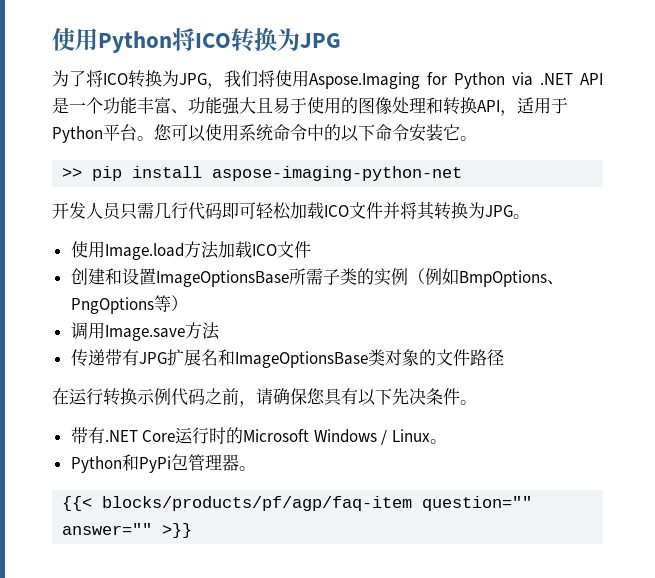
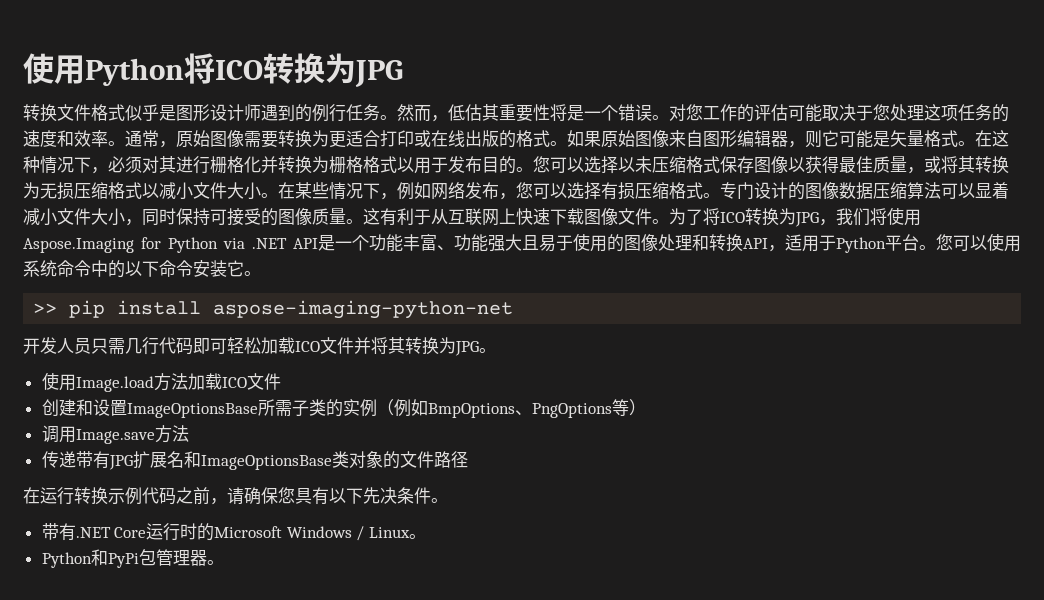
(341, 40) none -> [23,104,1009,122] [23,130,1009,148] [23,156,1009,174] [23,182,1009,200] [23,208,669,226] 转换文件格式似乎是图形设计师遇到的例行任务。然而，低估其重要性将是一个错误。对您工作的评估可能取决于您处理这项任务的速度和效率。通常，原始图像需要转换为更适合打印或在线出版的格式。如果原始图像来自图形编辑器，则它可能是矢量格式。在这种情况下，必须对其进行栅格化并转换为栅格格式以用于发布目的。您可以选择以未压缩格式保存图像以获得最佳质量，或将其转换为无损压缩格式以减小文件大小。在某些情况下，例如网络发布，您可以选择有损压缩格式。专门设计的图像数据压缩算法可以显着减小文件大小，同时保持可接受的图像质量。这有利于从互联网上快速下载图像文件。
[62,496,533,511] [62,523,193,538] // {{< blocks/products/pf/agp/faq-item question="" answer="" >}} -> (224, 562) none

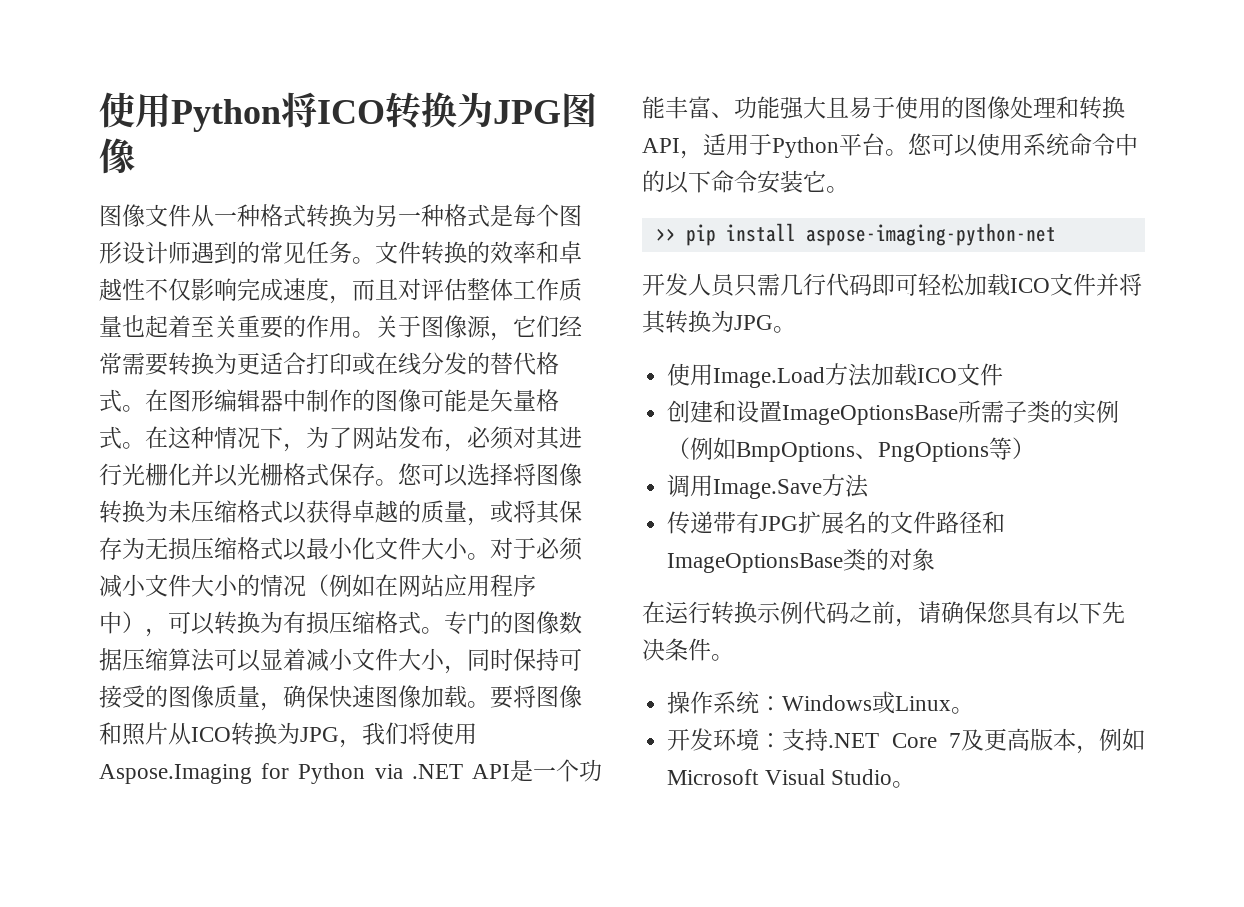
[23,104,1009,122] [23,130,244,148] // 转换文件格式似乎是图形设计师遇到的例行任务。然而，低估其重要性将是一个错误。对您工作的评估可能取决于您处理这项任务的速度和效率。通常，原始图像 -> [561,92,597,128] [99,138,135,174] [99,204,582,228] [99,241,582,265] [99,278,582,304] [99,315,582,341] [99,352,122,375] 图像 // 图像文件从一种格式转换为另一种格式是每个图形设计师遇到的常见任务。文件转换的效率和卓越性不仅影响完成速度，而且对评估整体工作质量也起着至关重要的作用。关于图像源，它们经常
[465,130,839,148] 出版的格式。如果原始图像来自图形编辑器，则它 -> [421,352,559,375] [99,389,421,412] 分发的替代格式。在图形编辑器中制作的图像
[108,156,873,174] 必须对其进行栅格化并转换为栅格格式以用于发布目的。您可以选择以未压缩格式保存图像以获得最佳 -> [306,426,582,452] [99,463,582,487] [99,500,421,524] 为了网站发布，必须对其进行光栅化并以光栅格式保存。您可以选择将图像转换为未压缩格式以获得卓越的
[975,156,1009,174] 转换 -> [559,500,582,523] [99,537,122,560] 保存
[159,182,601,200] 减小文件大小。在某些情况下，例如网络发布，您可以选择 -> [306,537,583,561] [99,574,536,597] [99,611,283,637] 最小化文件大小。对于必须减小文件大小的情况（例如在网站应用程序中），可以转换为
[754,182,788,199] 设计 -> (490, 622) none
[346,208,720,226] 。这有利于从互联网上快速下载图像文件。为了将 -> [260,685,582,711] [99,722,191,746] ，确保快速图像加载。要将图像和照片从
[75,376,154,392] Image.load -> [713,367,826,388] Image.Load
[75,429,155,444] Image.save -> [713,479,823,499] Image.Save
[183,451,383,470] 和ImageOptionsBase类对象 -> (868, 522) none
(468, 459) none -> [982,511,1006,534] [667,548,936,573] 和ImageOptionsBase类的对象
[41,523,427,541] [41,549,207,568] 带有.NET Core运行时的Microsoft Windows / Linux。 // Python和PyPi包管理器 -> [667,691,975,714] [667,728,1145,754] [667,769,892,785] 操作系统：Windows或Linux。 // 开发环境：支持.NET Core 7及更高版本，例如Microsoft Visual Studio

